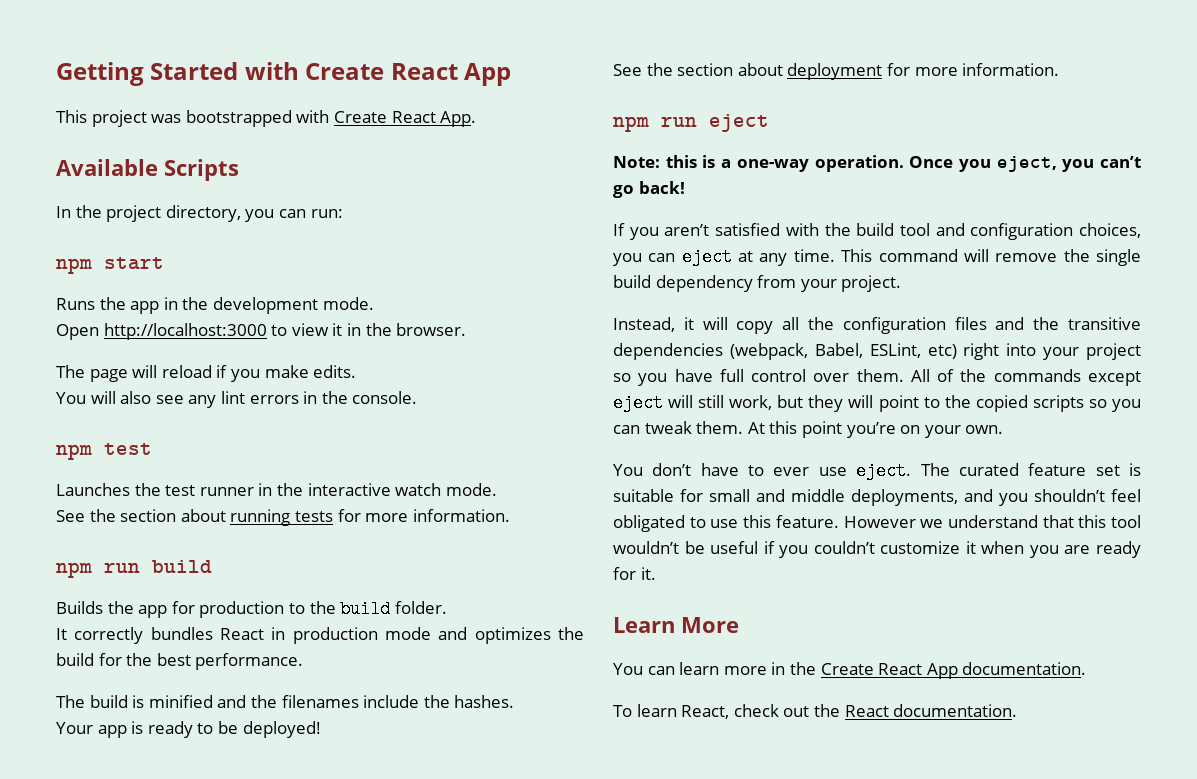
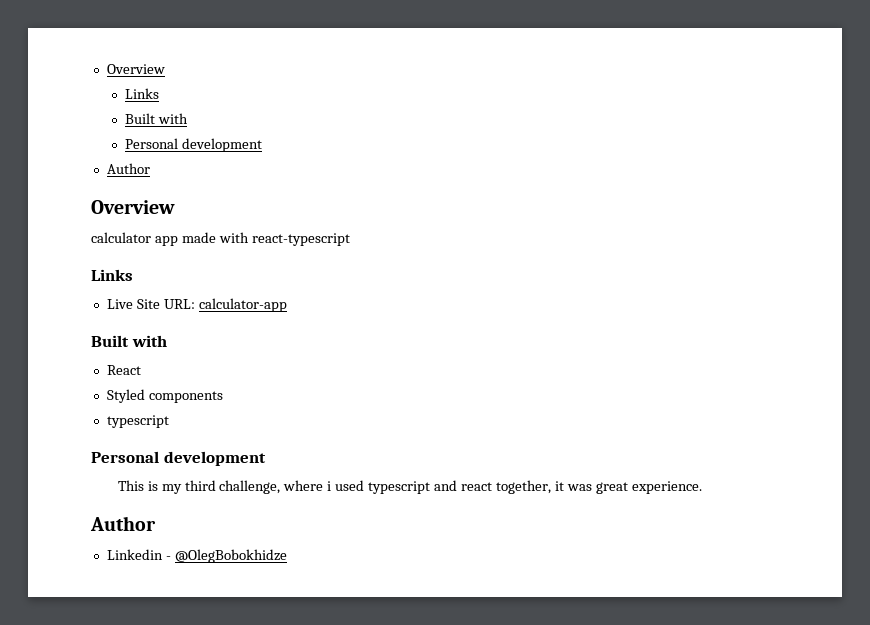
[56,62,512,86] [56,110,477,127] [56,159,239,181] [56,205,343,222] [56,257,164,274] [56,297,374,314] [56,323,467,340] [56,365,357,382] [56,391,418,408] [56,443,152,460] [56,483,497,496] [56,509,510,526] [56,560,212,578] [56,600,447,618] [56,627,584,644] [56,653,304,670] [56,695,515,708] [56,721,321,738] [613,63,1060,80] [613,114,769,132] [613,155,1141,172] [613,181,685,198] [613,223,1141,240] [613,248,1141,266] [613,275,902,292] [613,317,1141,334] [613,343,1141,360] [613,369,1141,386] [613,394,1141,412] [613,421,1004,438] [613,462,1141,480] [613,489,1141,506] [613,515,1141,532] [613,541,1141,558] [613,567,656,580] [613,617,739,633] [613,662,1087,679] [613,704,1018,719] Getting Started with Create React App // This project was bootstrapped with Create React App. // Available Scripts // In the project directory, you can run: // npm start // Runs the app in the development mode. // Open http://localhost:3000 to view it in the browser. // The page will reload if you make edits. // You will also see any lint errors in the console. // npm test // Launches the test runner in the interactive watch mode. // See the section about running tests for more information. // npm run build // Builds the app for production to the build folder. // It correctly bundles React in production mode and optimizes the build for the best performance. // The build is minified and the filenames include the hashes. // Your app is ready to be deployed! // See the section about deployment for more information. // npm run eject // Note: this is a one-way operation. Once you eject, you can’t go back! // If you aren’t satisfied with the build tool and configuration choices, you can eject at any time. This command will remove the single build dependency from your project. // Instead, it will copy all the configuration files and the transitive dependencies (webpack, Babel, ESLint, etc) right into your project so you have full control over them. All of the commands except eject will still work, but they will point to the copied scripts so you can tweak them. At this point you’re on your own. // You don’t have to ever use eject. The curated feature set is suitable for small and middle deployments, and you shouldn’t feel obligated to use this feature. However we understand that this tool wouldn’t be useful if you couldn’t customize it when you are ready for it. // Learn More // You can learn more in the Create React App documentation. // To learn React, check out the React documentation. -> [106,64,165,74] [125,88,160,99] [125,113,189,124] [125,138,263,152] [106,163,150,174] [91,200,175,214] [91,232,350,246] [91,269,133,281] [106,298,287,312] [91,335,167,347] [106,365,141,375] [106,389,223,403] [106,415,169,428] [91,451,266,466] [117,480,702,494] [90,516,156,531] [106,549,287,563] Overview // Links // Built with // Personal development // Author // Overview // calculator app made with react-typescript // Links // Live Site URL: calculator-app // Built with // React // Styled components // typescript // Personal development // This is my third challenge, where i used typescript and react together, it was great experience. // Author // Linkedin - @OlegBobokhidze

